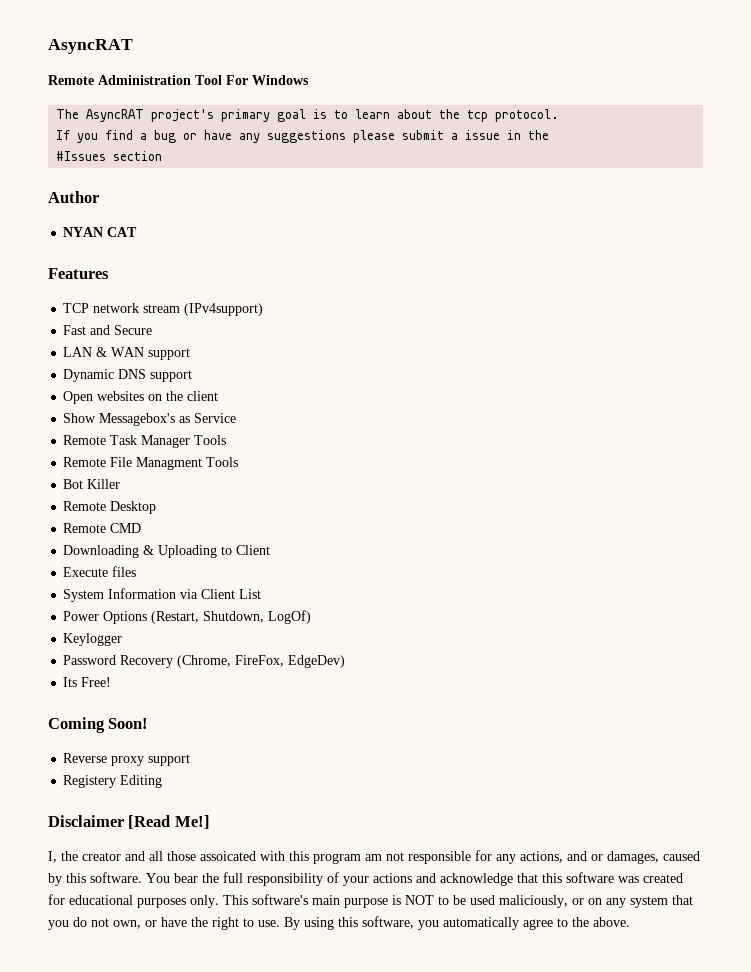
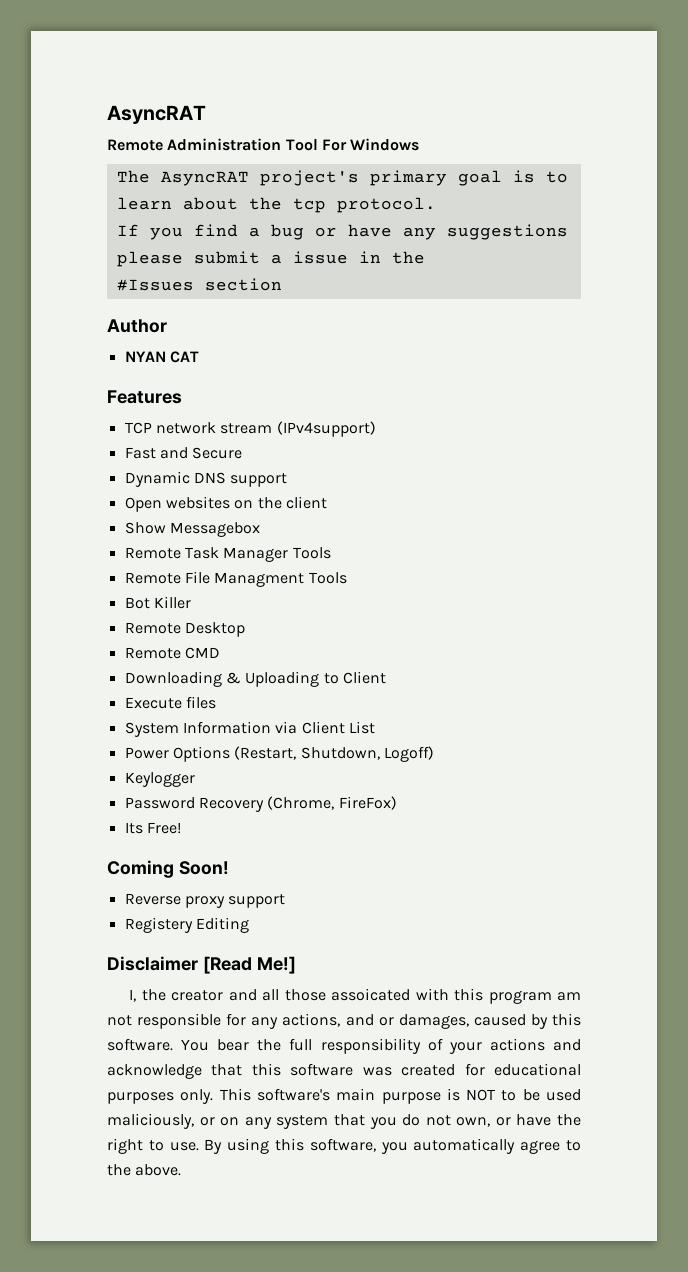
[63,347,191,360] // LAN & WAN support -> (243, 453) none
[99,413,237,426] Messagebox's as Service -> [169,522,260,537] Messagebox
[268,610,312,624] LogOf) -> [383,746,434,762] Logoff)
[235,655,346,668] FireFox, EdgeDev) -> [338,796,397,810] FireFox)

